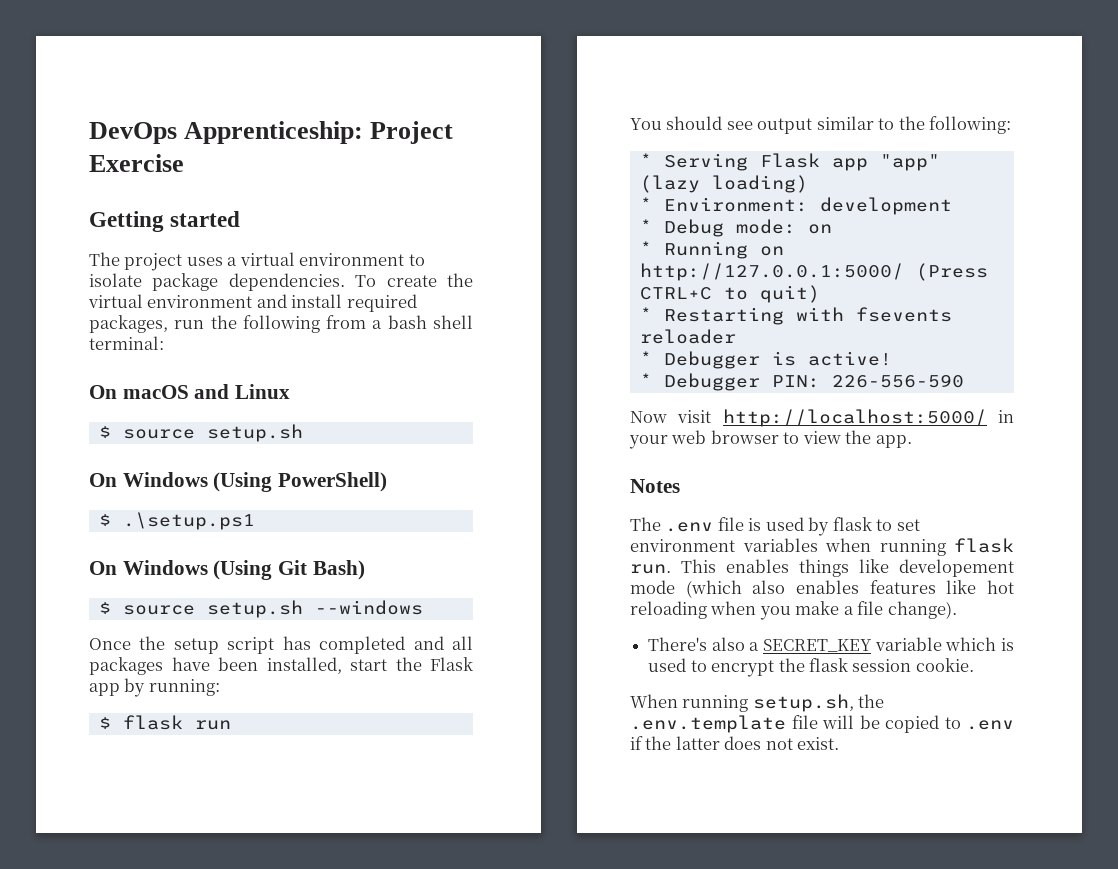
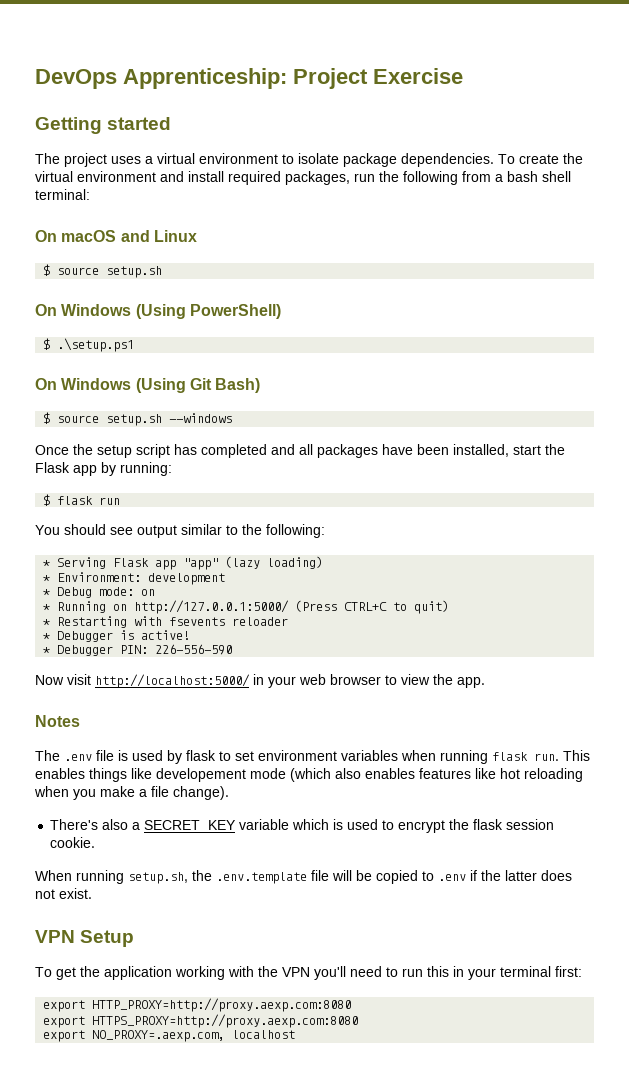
(840, 743) none -> [35,930,135,947] [35,966,582,980] [43,998,352,1012] [43,1014,359,1028] [43,1030,296,1042] // VPN Setup // To get the application working with the VPN you'll need to run this in your terminal first: // export HTTP_PROXY=http://proxy.aexp.com:8080 // export HTTPS_PROXY=http://proxy.aexp.com:8080 // export NO_PROXY=.aexp.com, localhost

